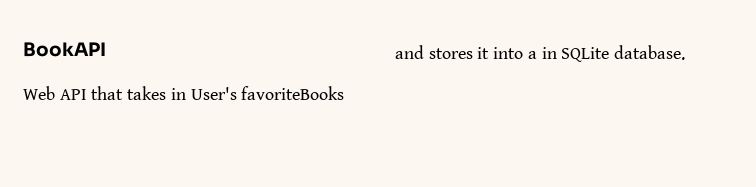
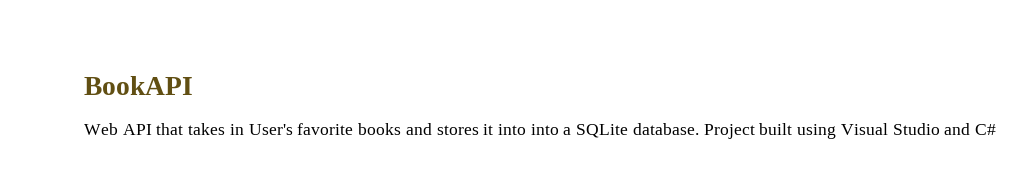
[241,86,345,100] favoriteBooks -> [297,123,402,135] favorite books
[527,45,686,62] a in SQLite database. -> [530,123,996,139] into a SQLite database. Project built using Visual Studio and C#

